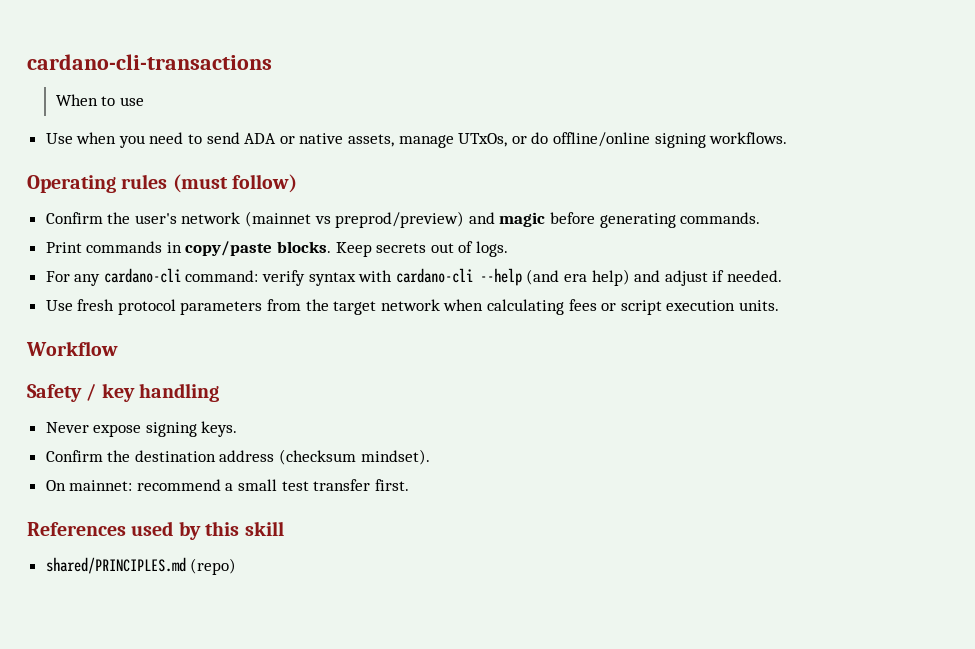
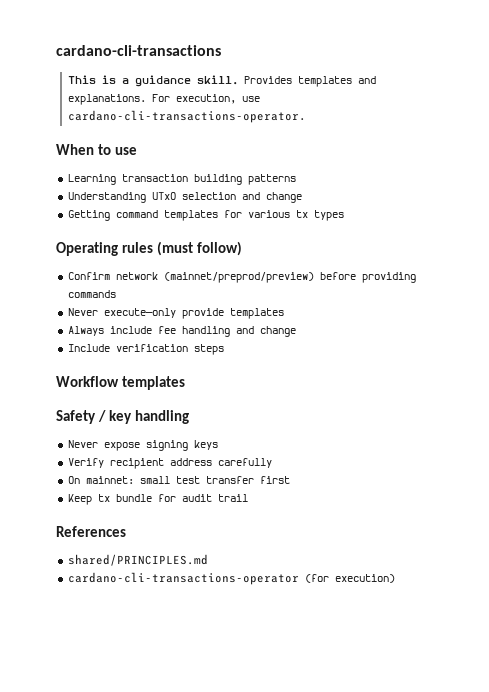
[55,94,144,106] [45,132,788,148] When to use // Use when you need to send ADA or native assets, manage UTxOs, or do offline/online signing workflows. -> [67,75,376,87] [67,94,260,105] [67,110,305,123] [56,144,137,155] [67,174,296,185] [67,192,302,203] [67,210,344,221] This is a guidance skill. Provides templates and explanations. For execution, use cardano-cli-transactions-operator. // When to use // Learning transaction building patterns // Understanding UTxO selection and change // Getting command templates for various tx types
[107,211,761,228] [45,241,509,257] [45,268,782,286] [45,299,779,315] the user's network (mainnet vs preprod/preview) and magic before generating commands. // Print commands in copy/paste blocks. Keep secrets out of logs. // For any cardano-cli command: verify syntax with cardano-cli --help (and era help) and adjust if needed. // Use fresh protocol parameters from the target network when calculating fees or script execution units. -> [115,272,416,283] [67,290,116,298] [67,308,284,319] [67,326,296,337] [67,344,224,355] network (mainnet/preprod/preview) before providing commands // Never execute—only provide templates // Always include fee handling and change // Include verification steps
(118, 348) none -> [121,376,185,390] templates
[201,421,238,437] [45,449,430,465] keys. // Confirm the destination address (checksum mindset). -> [193,440,218,450] [67,458,272,469] keys // Verify recipient address carefully
[136,479,234,491] recommend a -> (134, 480) none
[374,479,409,491] [27,521,284,540] [45,557,237,575] first. // References used by this skill // shared/PRINCIPLES.md (repo) -> [259,476,290,484] [67,494,248,505] [56,526,126,537] [67,554,208,566] [67,572,395,585] first // Keep tx bundle for audit trail // References // shared/PRINCIPLES.md // cardano-cli-transactions-operator (for execution)

